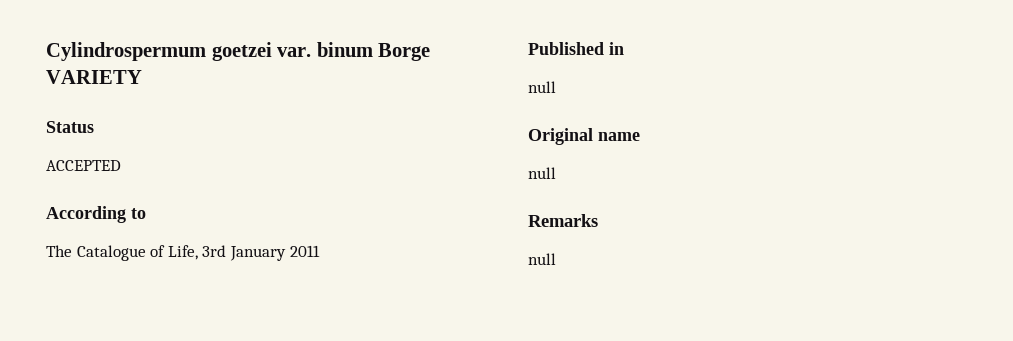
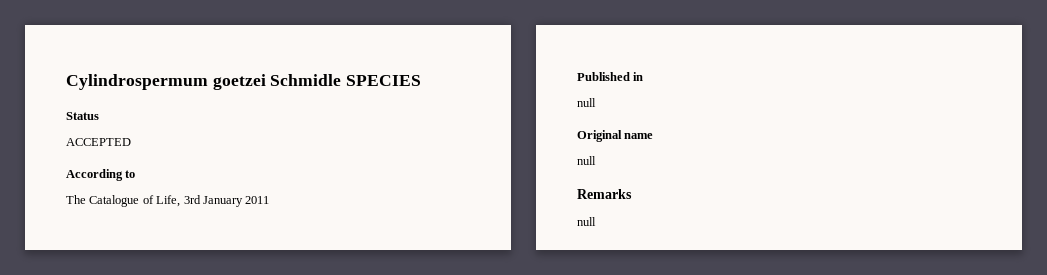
[277,42,431,61] [46,70,142,84] var. binum Borge VARIETY -> [270,74,422,86] Schmidle SPECIES

